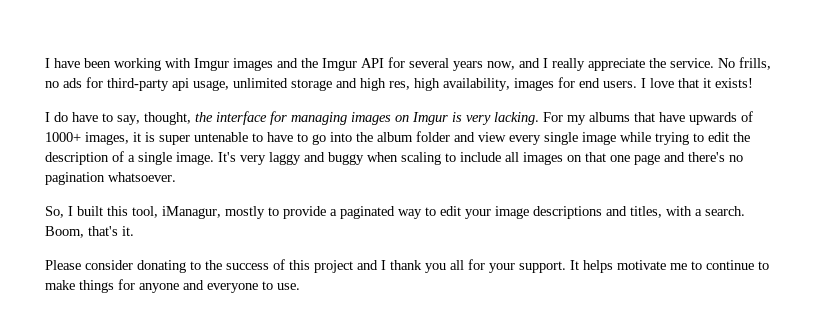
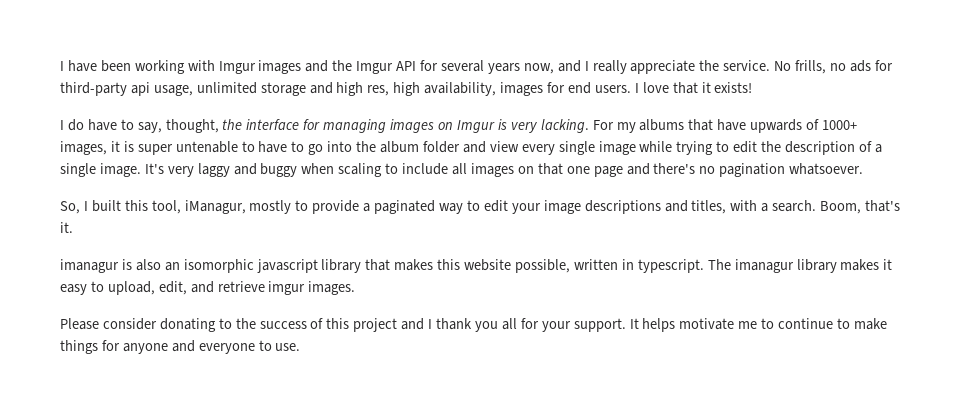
(134, 231) none -> [60,259,893,273] [60,281,356,295] // imanagur is also an isomorphic javascript library that makes this website possible, written in typescript. The imanagur library makes it easy to upload, edit, and retrieve imgur images.

